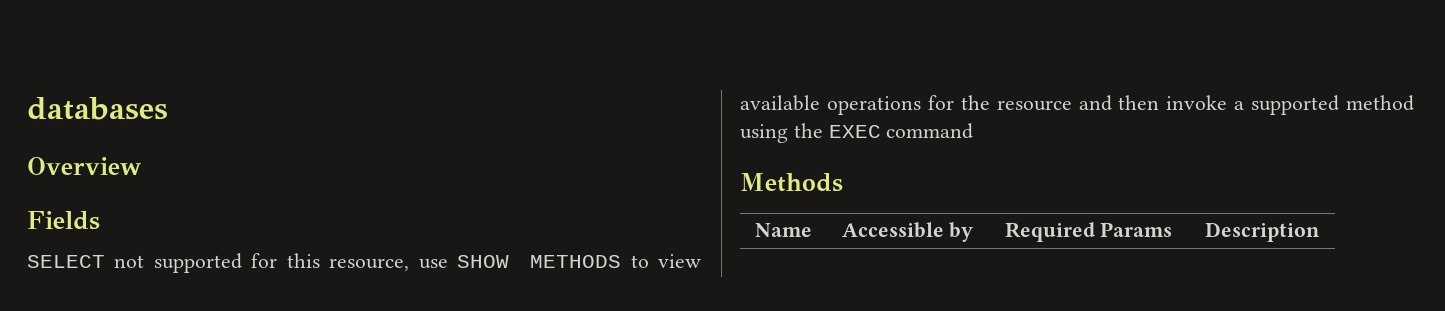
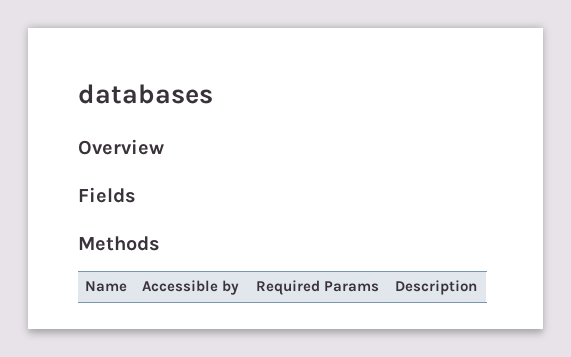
[27,253,701,273] [740,95,1414,115] [740,123,974,143] // SELECT not supported for this resource, use SHOW METHODS to view available operations for the resource and then invoke a supported method using the EXEC command -> (136, 195) none

